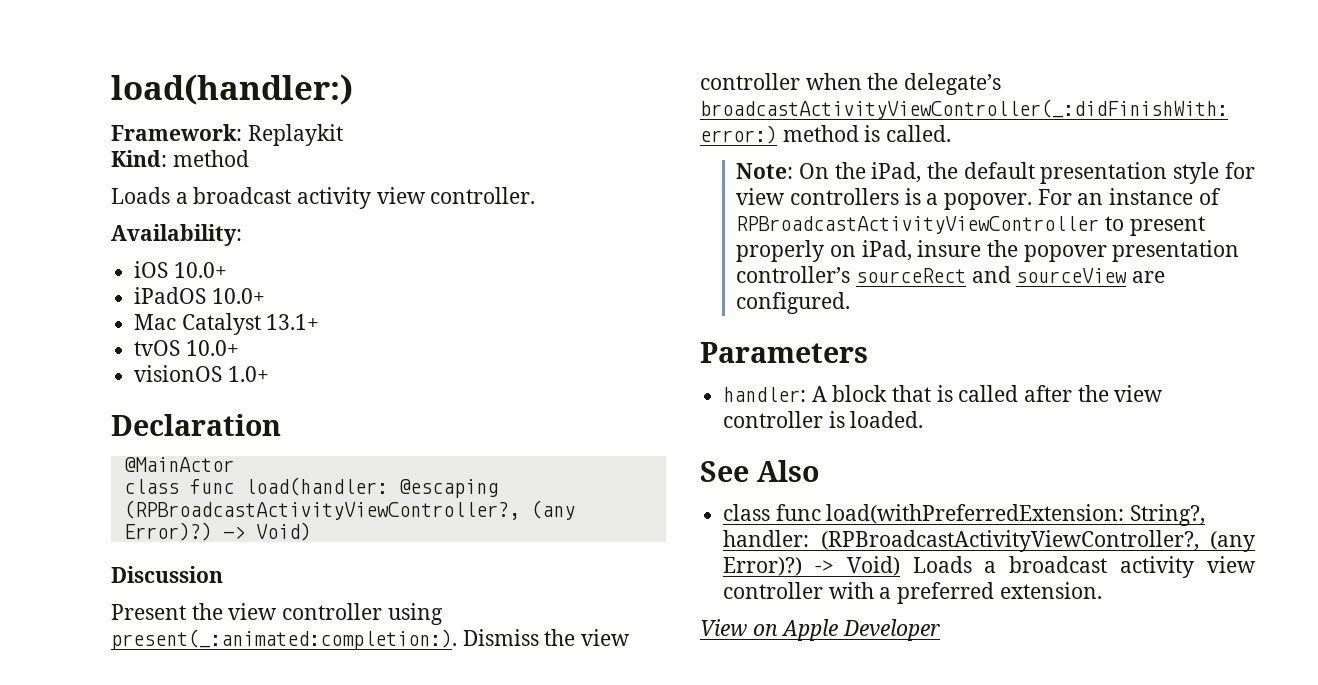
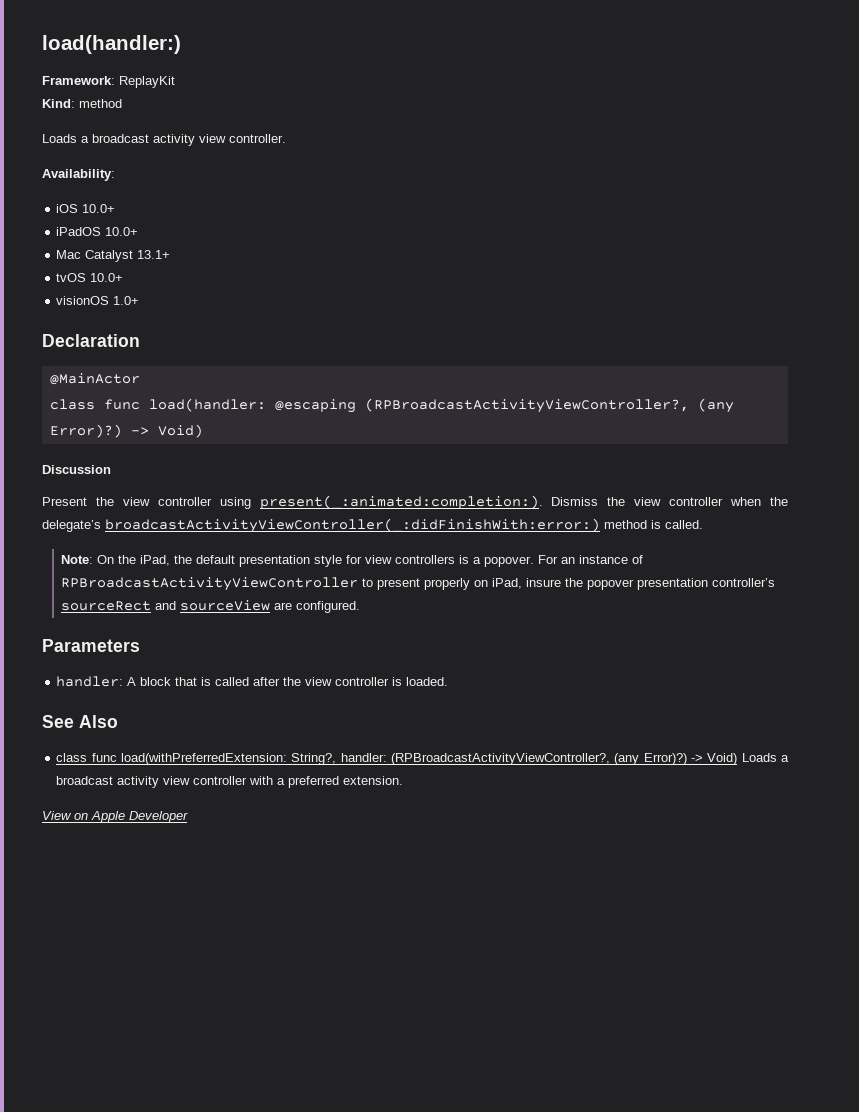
[247,124,343,146] Replaykit -> [119,76,175,88] ReplayKit

